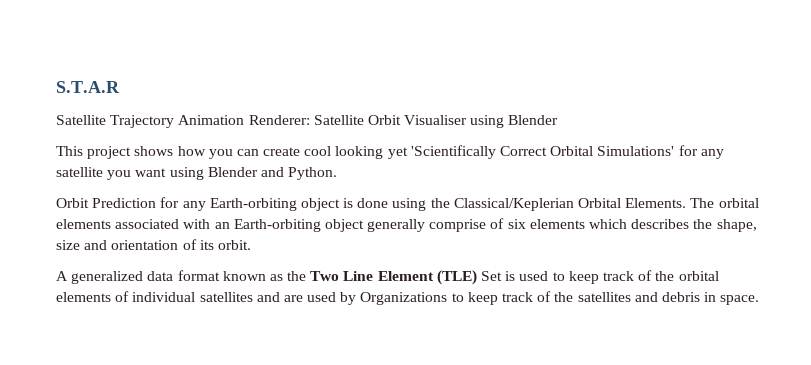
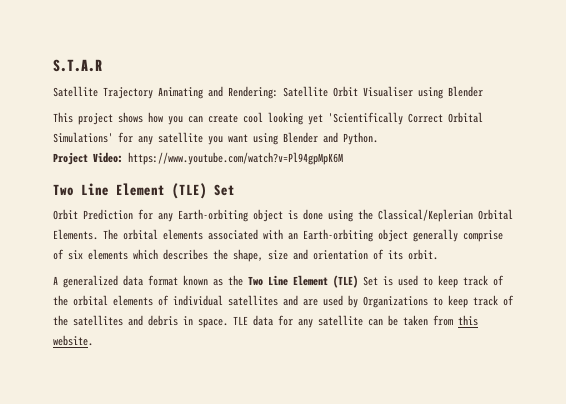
[178,115,310,125] Animation Renderer: -> [158,86,278,99] Animating and Rendering:
(338, 173) none -> [53,152,343,165] [53,183,235,199] // Project Video: https://www.youtube.com/watch?v=Pl94gpMpK6M // Two Line Element (TLE) Set
(760, 300) none -> [233,315,478,328] [53,335,93,346] TLE data for any satellite can be taken from this website.

